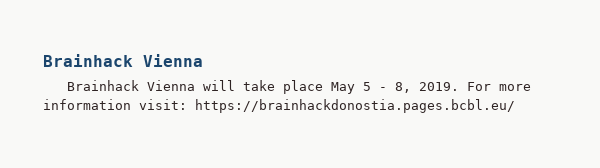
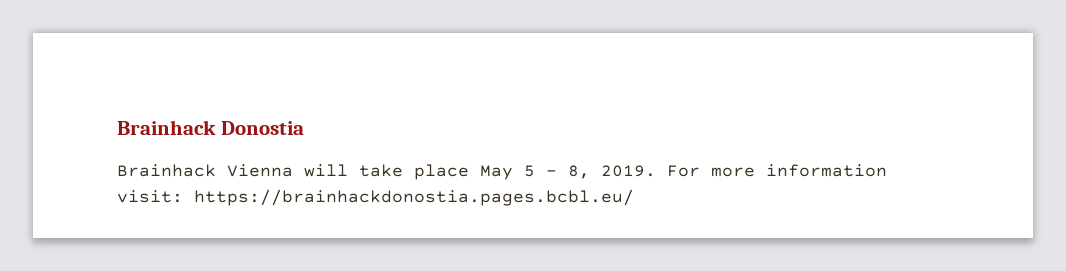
[43,54,203,67] Brainhack Vienna -> [117,120,304,135] Brainhack Donostia

